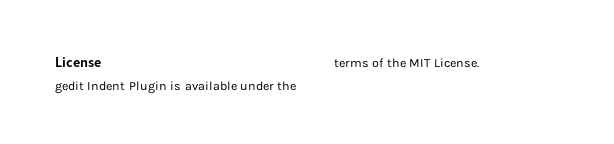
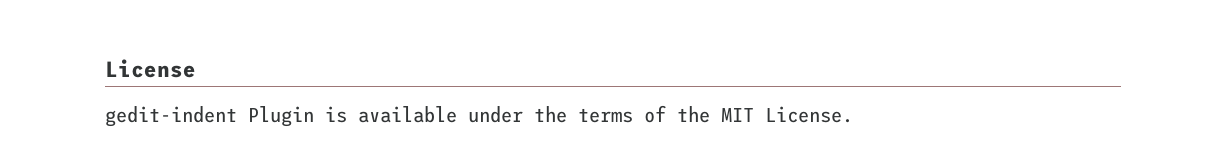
[55,81,126,94] gedit Indent -> [105,106,237,127] gedit-indent

